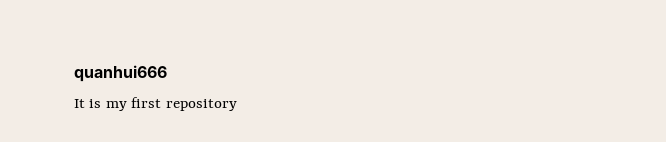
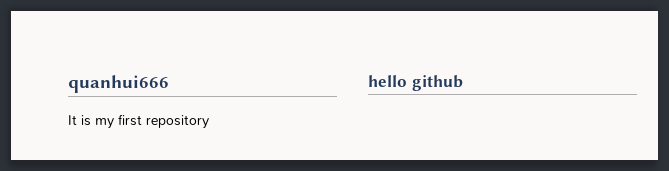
(237, 105) none -> [368,75,463,91] // hello github

